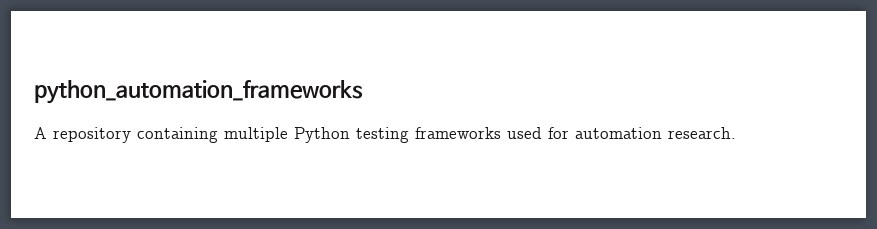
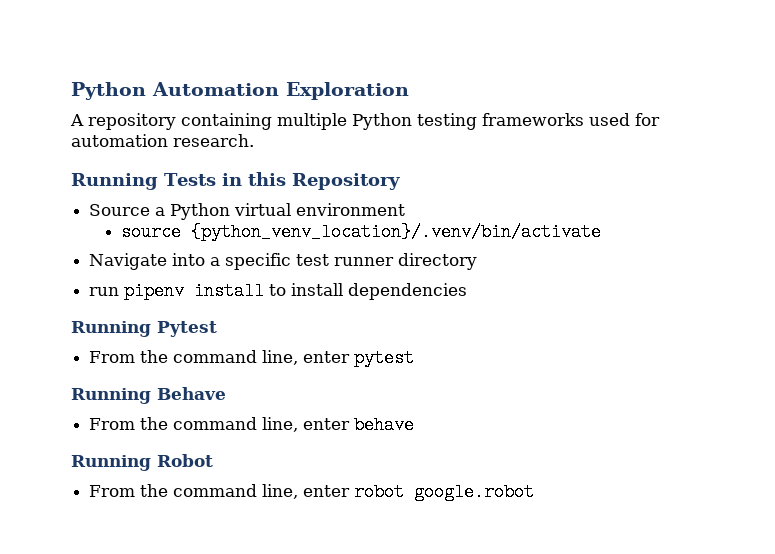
[34,80,363,104] python_automation_frameworks -> [71,82,409,100] Python Automation Exploration
(736, 133) none -> [71,172,400,190] [89,203,406,220] [121,223,602,241] [89,253,478,270] [89,282,468,300] [71,321,217,337] [89,349,415,367] [71,387,226,404] [89,416,415,434] [71,454,213,471] [89,483,535,501] // Running Tests in this Repository // Source a Python virtual environment // source {python_venv_location}/.venv/bin/activate // Navigate into a specific test runner directory // run pipenv install to install dependencies // Running Pytest // From the command line, enter pytest // Running Behave // From the command line, enter behave // Running Robot // From the command line, enter robot google.robot

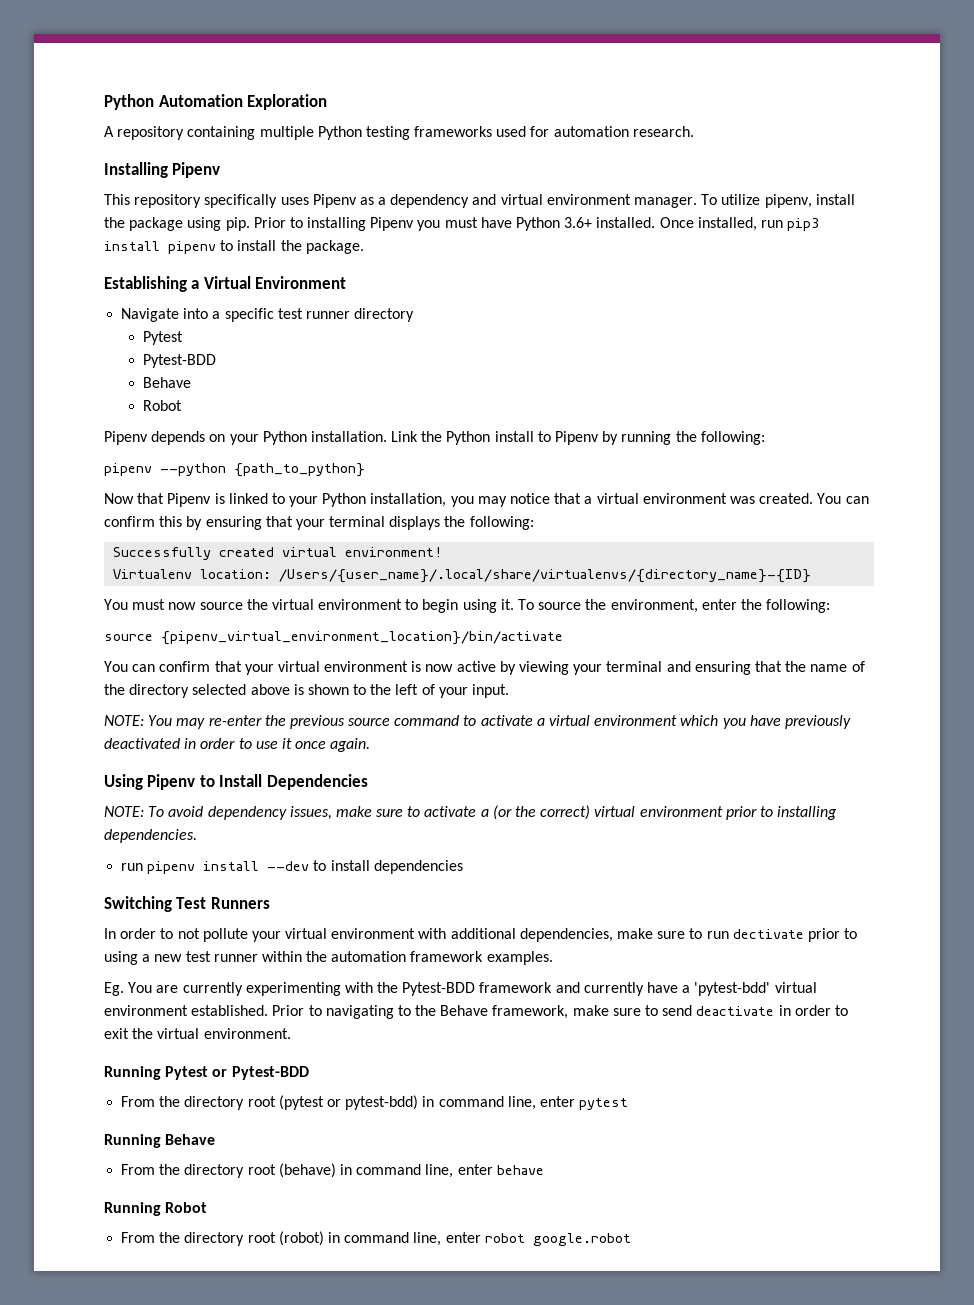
[71,172,400,190] [89,203,406,220] [121,223,602,241] Running Tests in this Repository // Source a Python virtual environment // source {python_venv_location}/.venv/bin/activate -> [104,162,221,178] [104,194,855,208] [104,217,820,231] [104,240,364,254] [104,276,347,292] Installing Pipenv // This repository specifically uses Pipenv as a dependency and virtual environment manager. To utilize pipenv, install the package using pip. Prior to installing Pipenv you must have Python 3.6+ installed. Once installed, run pip3 install pipenv to install the package. // Establishing a Virtual Environment
(478, 261) none -> [142,331,183,345] [142,354,216,368] [142,377,191,388] [142,400,182,411] [104,431,765,445] [104,463,365,477] [104,493,869,507] [104,516,534,530] [113,547,443,560] [113,569,812,583] [104,599,831,613] [104,631,563,645] [104,661,865,675] [104,684,510,698] [104,715,851,729] [104,738,371,752] [104,774,368,790] [104,805,838,820] [104,829,197,843] // Pytest // Pytest-BDD // Behave // Robot // Pipenv depends on your Python installation. Link the Python install to Pipenv by running the following: // pipenv --python {path_to_python} // Now that Pipenv is linked to your Python installation, you may notice that a virtual environment was created. You can confirm this by ensuring that your terminal displays the following: // Successfully created virtual environment! // Virtualenv location: /Users/{user_name}/.local/share/virtualenvs/{directory_name}-{ID} // You must now source the virtual environment to begin using it. To source the environment, enter the following: // source {pipenv_virtual_environment_location}/bin/activate // You can confirm that your virtual environment is now active by viewing your terminal and ensuring that the name of the directory selected above is shown to the left of your input. // NOTE: You may re-enter the previous source command to activate a virtual environment which you have previously deactivated in order to use it once again. // Using Pipenv to Install Dependencies // NOTE: To avoid dependency issues, make sure to activate a (or the correct) virtual environment prior to installing dependencies.
(265, 291) none -> [267,861,310,871] --dev
(468, 291) none -> [104,896,270,912] [104,928,858,942] [104,951,553,965] [104,982,817,996] [104,1005,848,1019] [104,1028,291,1039] // Switching Test Runners // In order to not pollute your virtual environment with additional dependencies, make sure to run dectivate prior to using a new test runner within the automation framework examples. // Eg. You are currently experimenting with the Pytest-BDD framework and currently have a 'pytest-bdd' virtual environment established. Prior to navigating to the Behave framework, make sure to send deactivate in order to exit the virtual environment.
[89,350,169,363] // From the -> [212,1066,309,1080] [121,1095,435,1110] or Pytest-BDD // From the directory root (pytest or pytest-bdd) in
(169, 423) none -> [184,1163,352,1178] directory root (behave) in
(169, 490) none -> [184,1231,340,1246] directory root (robot) in

